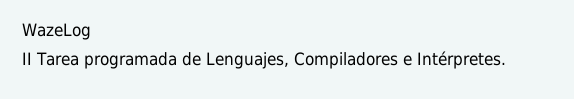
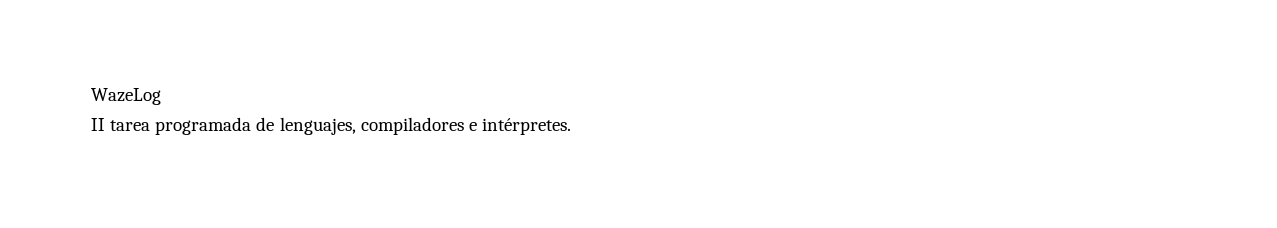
[36,52,79,66] Tarea -> [110,120,151,131] tarea
[205,51,506,69] Lenguajes, Compiladores e Intérpretes. -> [279,117,571,135] lenguajes, compiladores e intérpretes.

